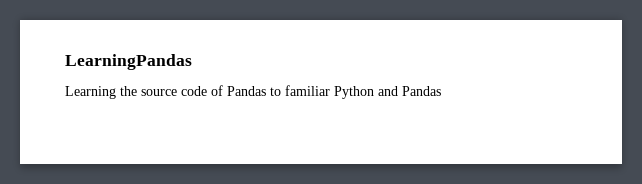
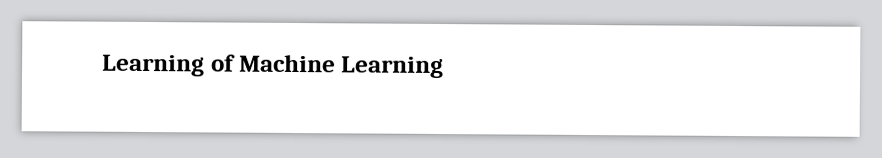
[65,54,192,70] [65,85,441,99] LearningPandas // Learning the source code of Pandas to familiar Python and Pandas -> [102,54,445,79] Learning of Machine Learning

